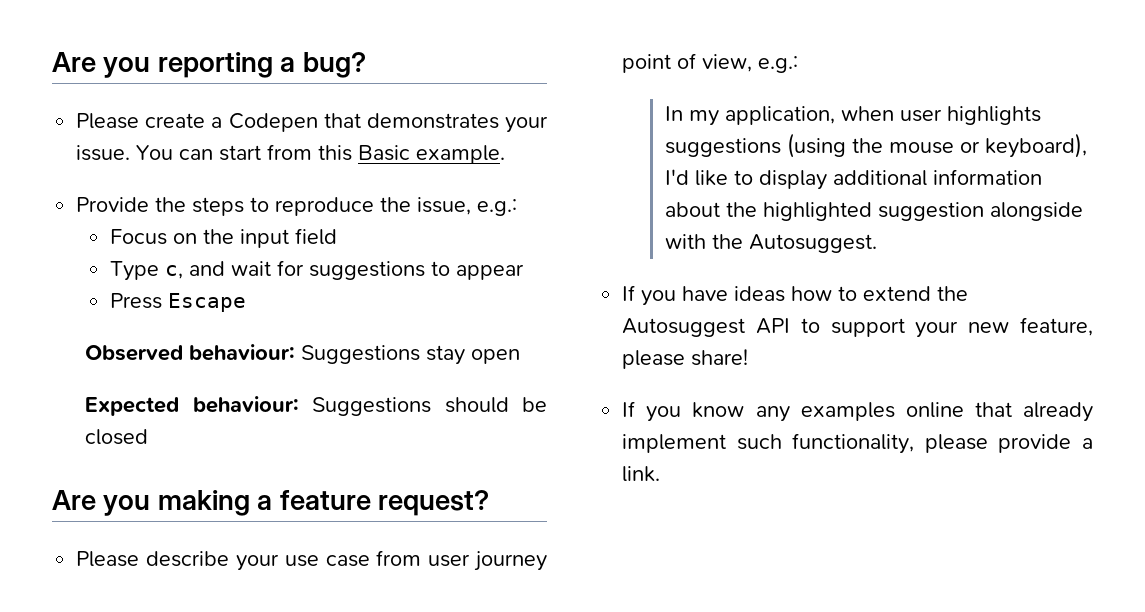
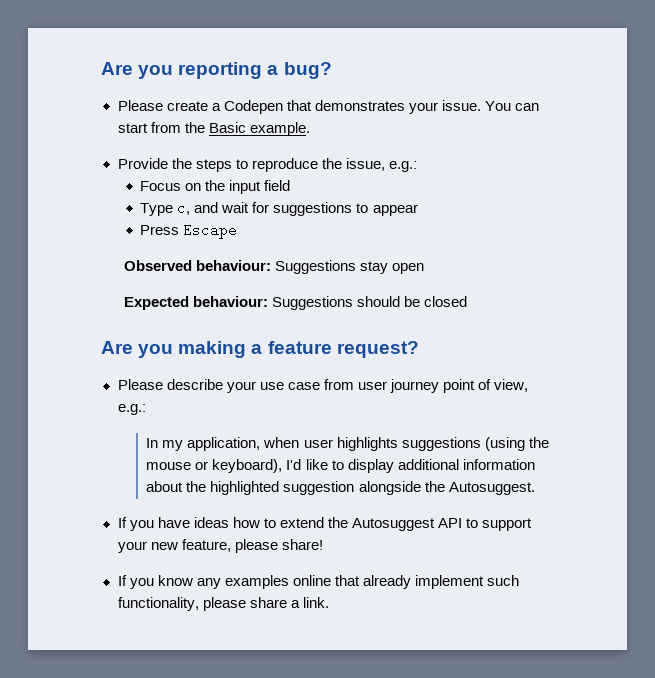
[318,145,353,161] this -> [184,122,205,133] the
[664,234,706,249] with -> (421, 488) none
[998,434,1072,453] provide -> [249,597,287,608] share

